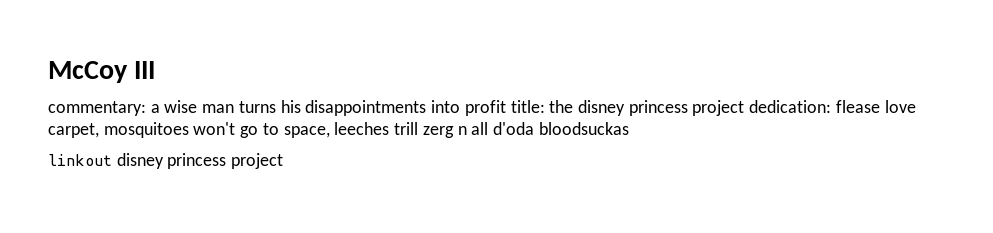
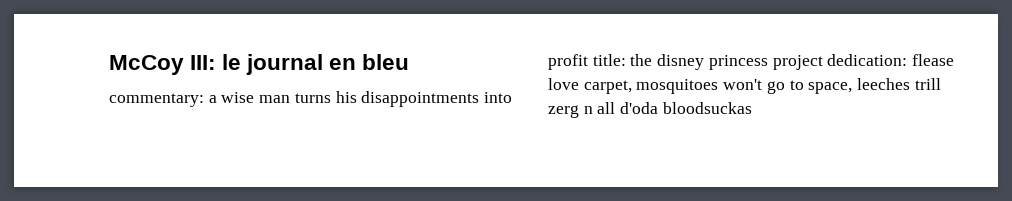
[134,61,156,79] III -> [190,54,410,75] III: le journal en bleu
[48,153,284,169] // linkout disney princess project -> (752, 108) none

